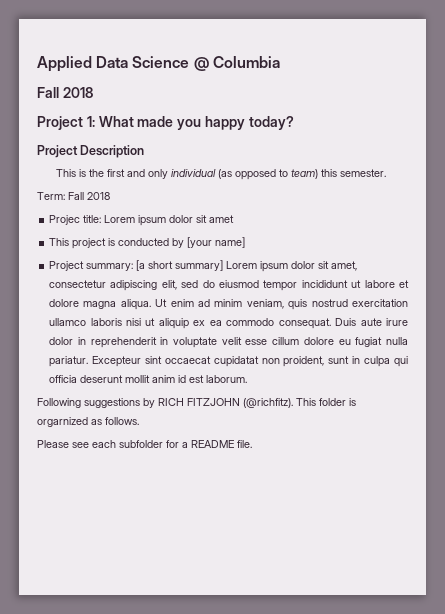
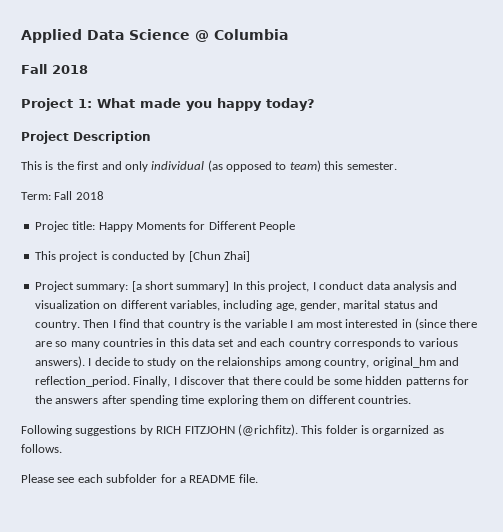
[104,215,235,226] Lorem ipsum dolor sit amet -> [98,221,295,232] Happy Moments for Different People
[187,237,246,248] [your name] -> [188,251,250,262] [Chun Zhai]
[226,261,358,272] [49,280,409,291] [49,299,408,310] [49,318,408,329] [49,337,408,348] [49,356,408,367] [49,375,248,383] Lorem ipsum dolor sit amet, consectetur adipiscing elit, sed do eiusmod tempor incididunt ut labore et dolore magna aliqua. Ut enim ad minim veniam, quis nostrud exercitation ullamco laboris nisi ut aliquip ex ea commodo consequat. Duis aute irure dolor in reprehenderit in voluptate velit esse cillum dolore eu fugiat nulla pariatur. Excepteur sint occaecat cupidatat non proident, sunt in culpa qui officia deserunt mollit anim id est laborum. -> [232,281,458,292] [34,300,439,311] [34,318,478,330] [34,338,458,349] [34,356,459,368] [34,376,469,387] [34,395,412,406] In this project, I conduct data analysis and visualization on different variables, including age, gender, marital status and country. Then I find that country is the variable I am most interested in (since there are so many countries in this data set and each country corresponds to various answers). I decide to study on the relaionships among country, original_hm and reflection_period. Finally, I discover that there could be some hidden patterns for the answers after spending time exploring them on different countries.

